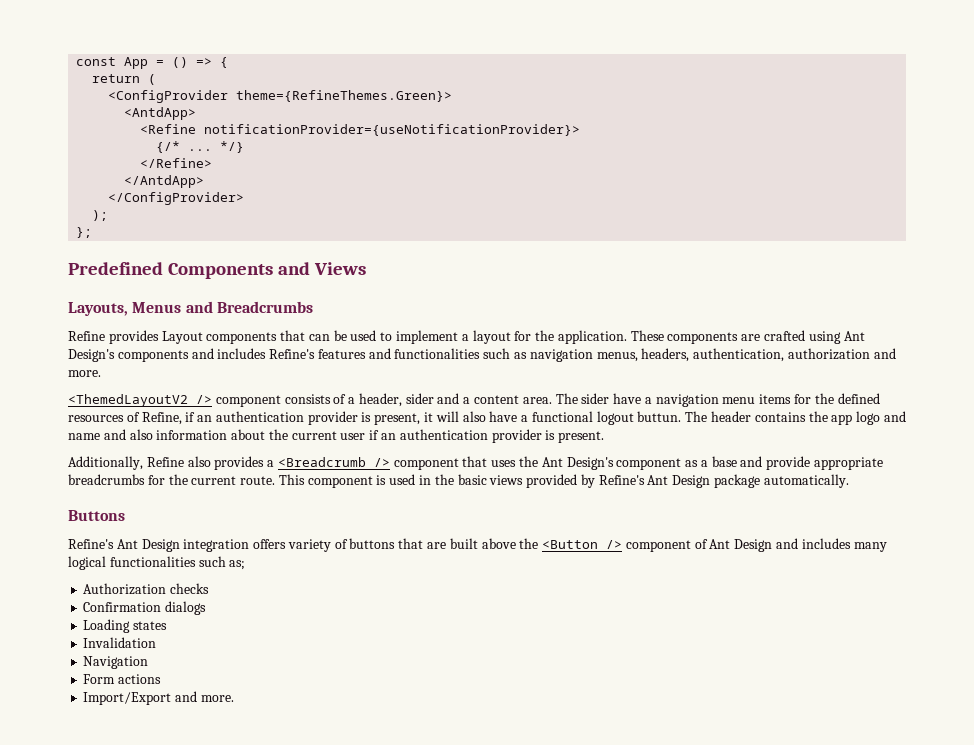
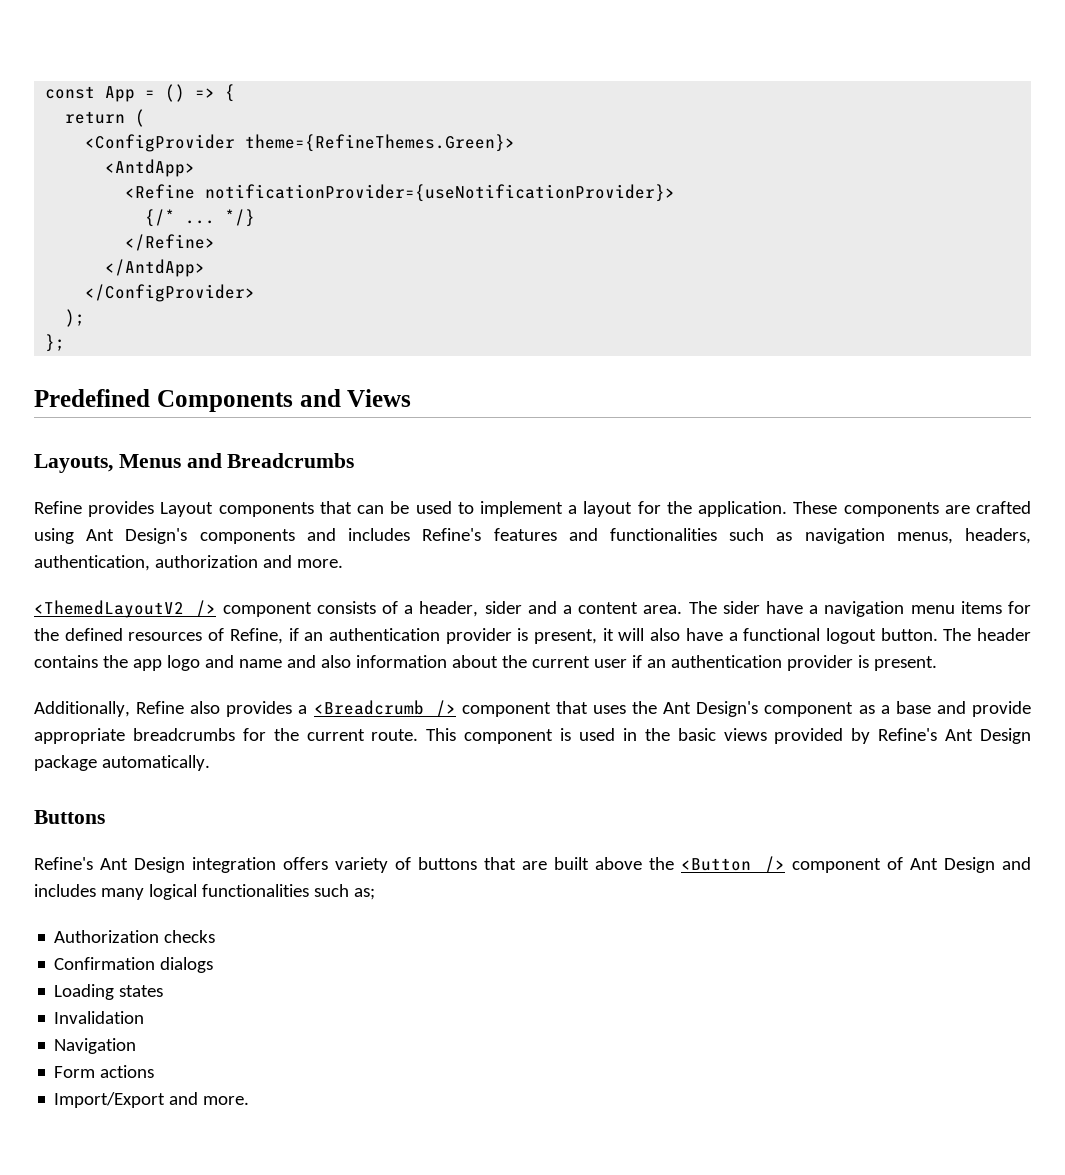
[637,411,682,422] buttun. -> [880,628,938,641] button.

